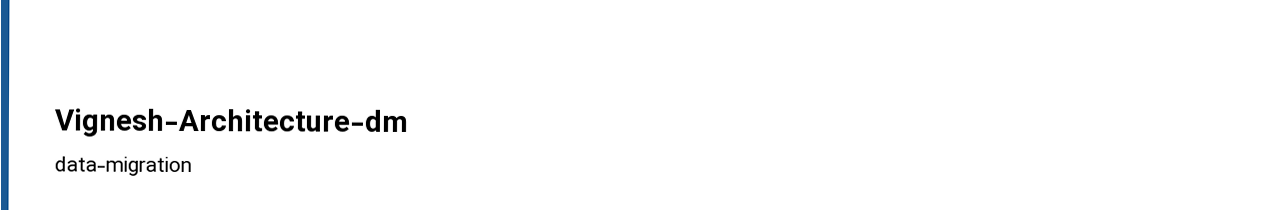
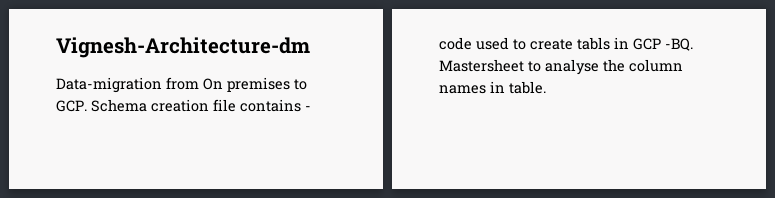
[54,156,192,177] data-migration -> [56,77,307,93] [56,99,311,112] [439,37,693,51] [439,59,683,75] [439,81,546,94] Data-migration from On premises to GCP. Schema creation file contains - code used to create tabls in GCP -BQ. Mastersheet to analyse the column names in table.

